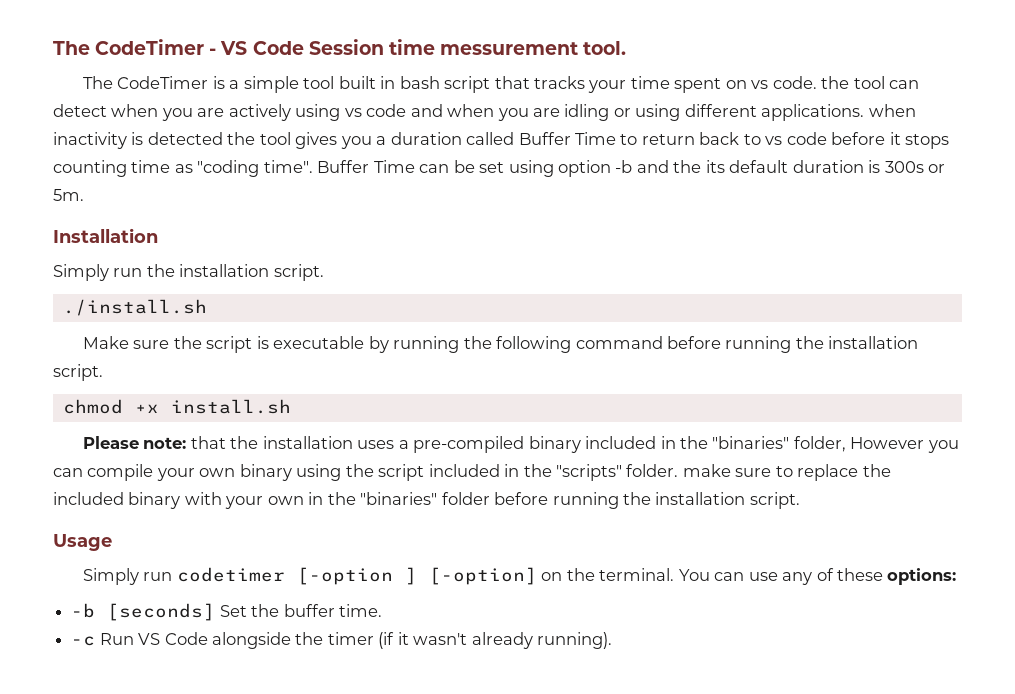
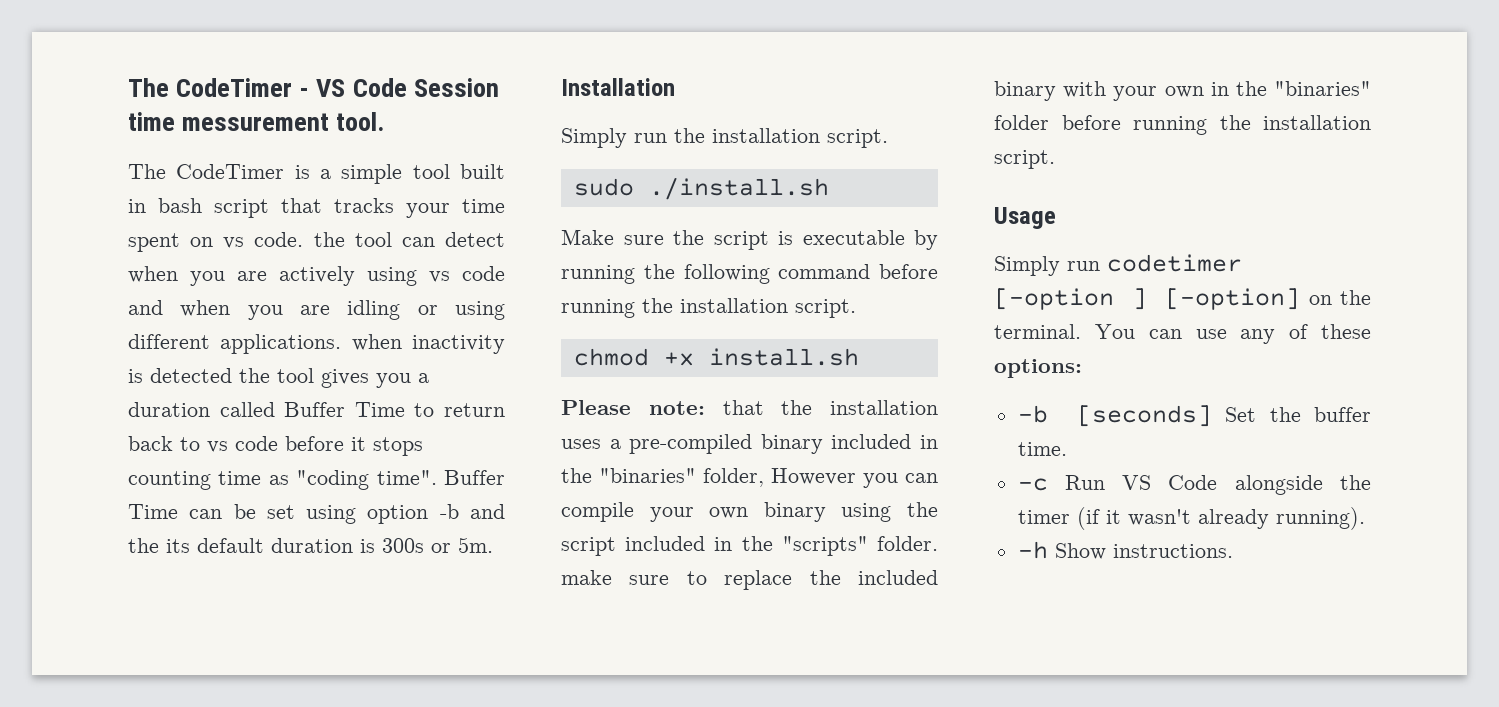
(324, 272) none -> [573,178,634,196] sudo
(613, 640) none -> [1017,541,1233,560] // -h Show instructions.

